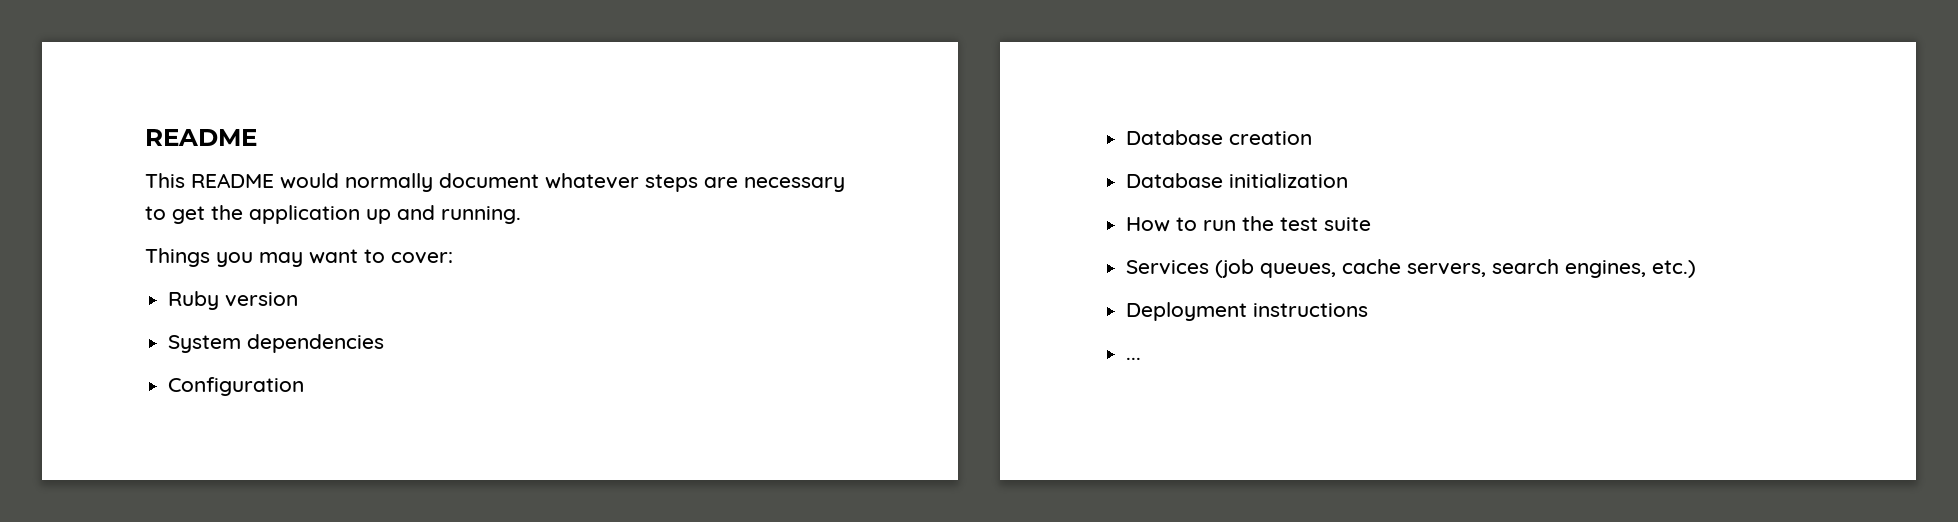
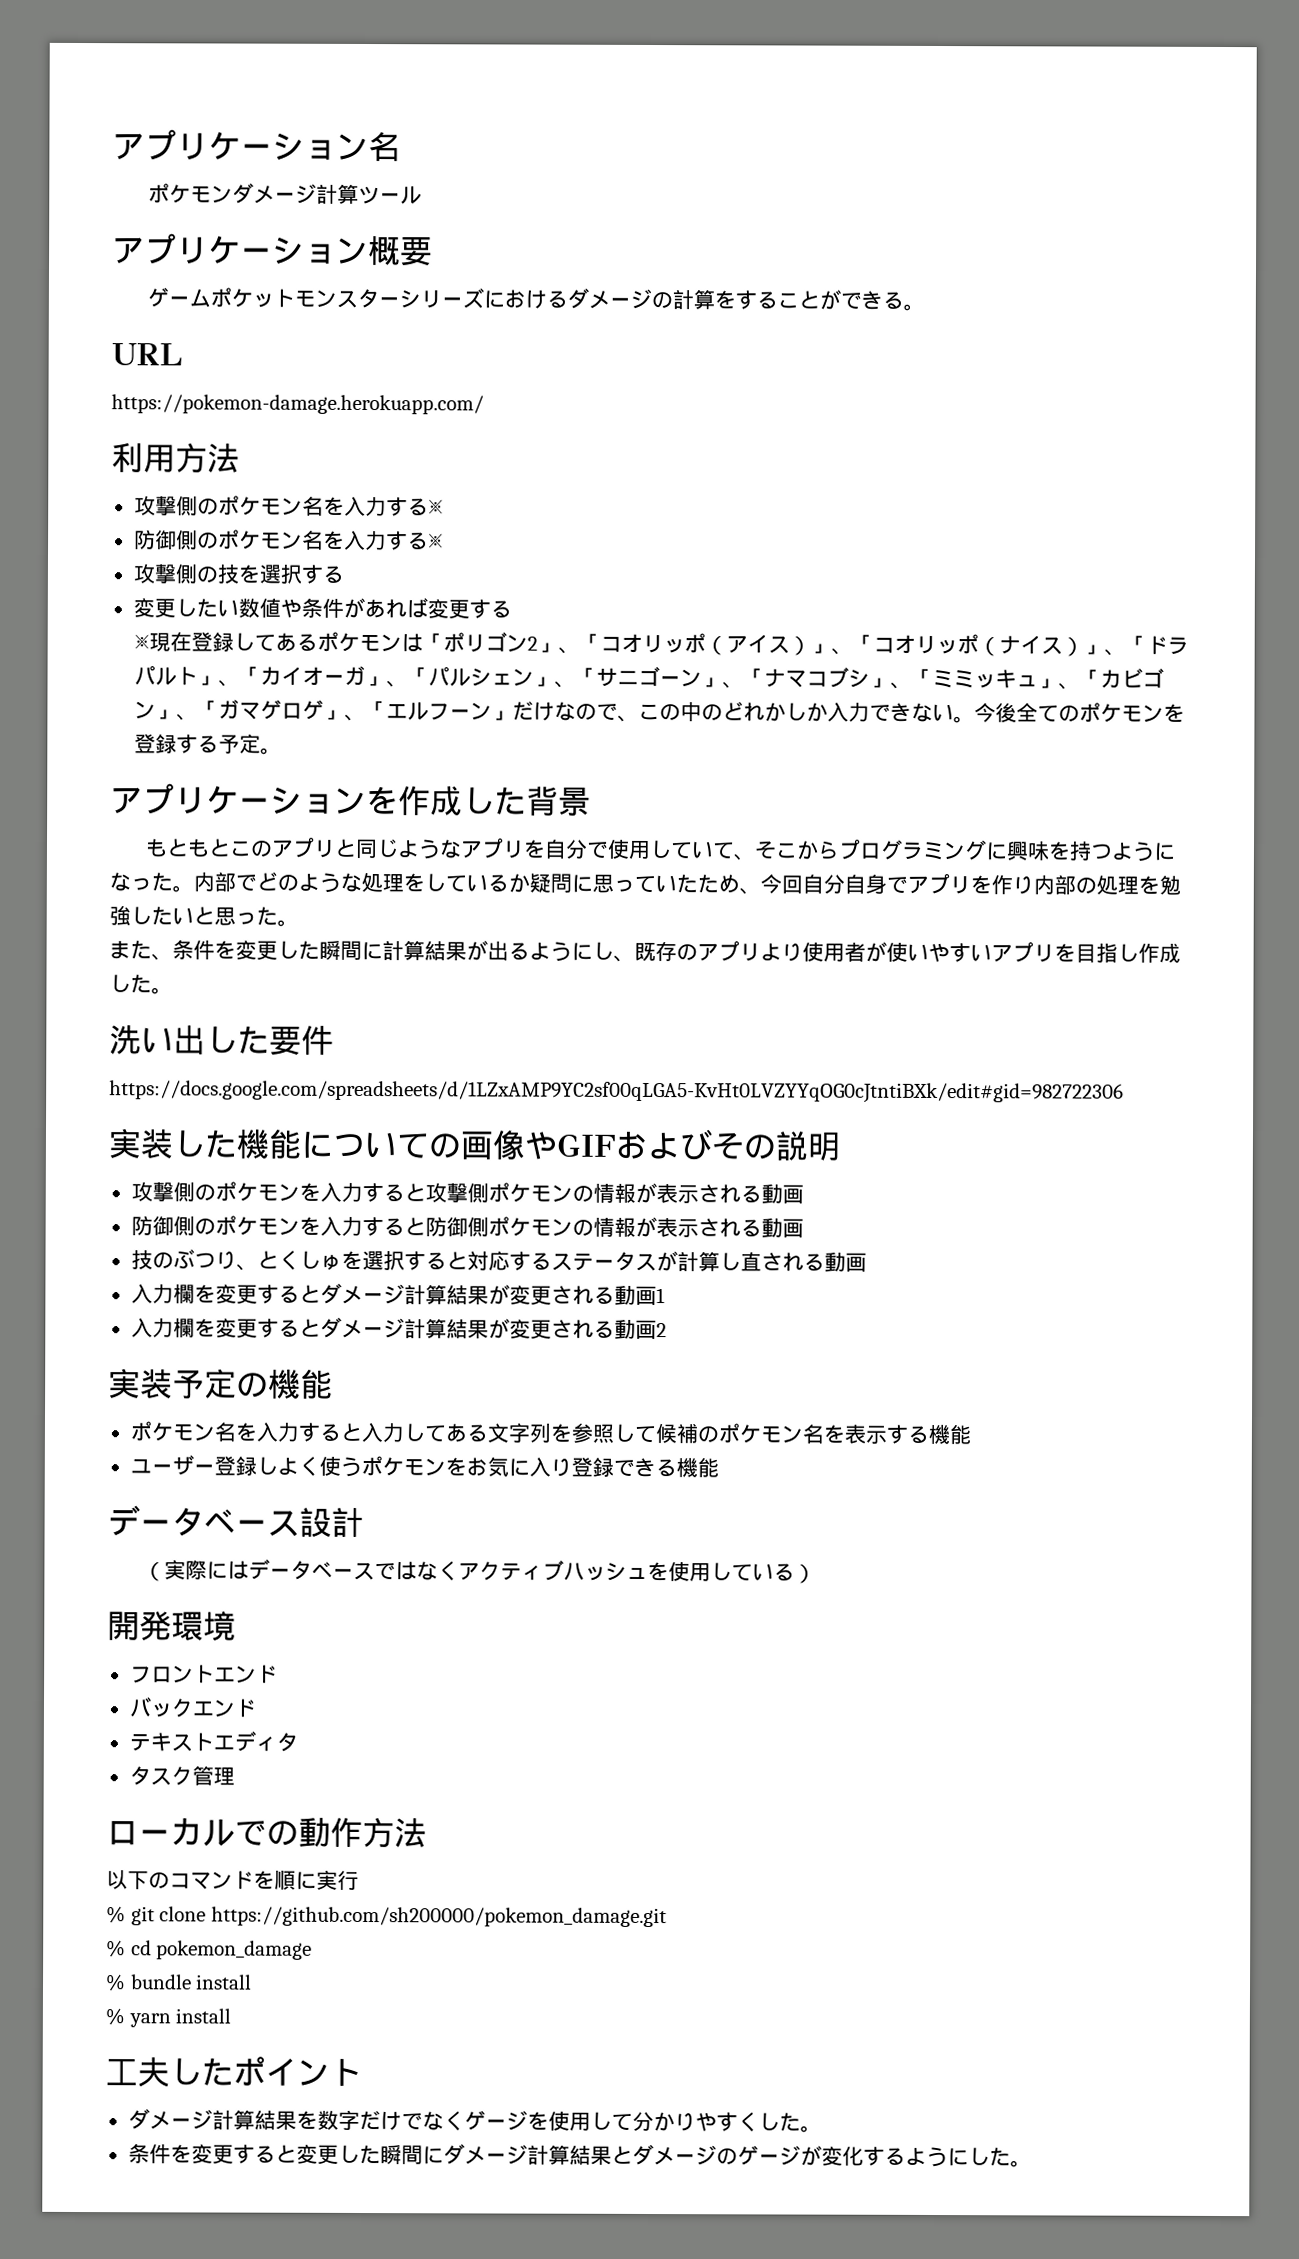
[145,129,257,146] [145,173,845,192] [145,205,521,224] [145,248,453,267] [168,291,299,310] [168,334,385,353] [168,377,305,396] [1126,130,1313,145] [1126,173,1349,188] [1126,216,1372,232] [1126,259,1697,278] [1126,302,1369,321] [1126,357,1142,360] README // This README would normally document whatever steps are necessary to get the application up and running. // Things you may want to cover: // Ruby version // System dependencies // Configuration // Database creation // Database initialization // How to run the test suite // Services (job queues, cache servers, search engines, etc.) // Deployment instructions // ... -> [112,129,401,162] [147,182,422,205] [112,233,433,266] [146,287,925,311] [111,343,183,366] [111,394,484,415] [111,443,240,473] [133,495,444,517] [133,529,444,551] [132,563,344,584] [132,597,512,620] [133,631,1189,657] [133,665,1164,690] [133,699,1185,724] [133,733,282,755] [110,783,591,816] [144,837,1176,862] [109,871,1181,895] [109,905,299,927] [109,939,1181,963] [109,974,173,995] [109,1025,334,1055] [109,1080,1124,1104] [108,1128,840,1161] [130,1181,804,1204] [130,1215,804,1238] [130,1249,867,1272] [130,1282,665,1306] [130,1316,667,1340] [108,1368,333,1399] [129,1421,971,1445] [129,1455,719,1478] [107,1505,364,1538] [142,1558,816,1584] [107,1610,236,1641] [129,1664,278,1684] [128,1697,257,1718] [128,1730,298,1752] [128,1765,235,1786] [106,1817,427,1848] [106,1869,359,1890] [106,1906,667,1928] [106,1940,313,1960] [105,1974,253,1992] [105,2008,232,2028] [105,2056,362,2088] [127,2108,822,2133] [127,2143,1032,2168] アプリケーション名 // ポケモンダメージ計算ツール // アプリケーション概要 // ゲームポケットモンスターシリーズにおけるダメージの計算をすることができる。 // URL // https://pokemon-damage.herokuapp.com/ // 利用方法 // 攻撃側のポケモン名を入力する※ // 防御側のポケモン名を入力する※ // 攻撃側の技を選択する // 変更したい数値や条件があれば変更する // ※現在登録してあるポケモンは「ポリゴン2」、「コオリッポ（アイス）」、「コオリッポ（ナイス）」、「ドラパルト」、「カイオーガ」、「パルシェン」、「サニゴーン」、「ナマコブシ」、「ミミッキュ」、「カビゴン」、「ガマゲロゲ」、「エルフーン」だけなので、この中のどれかしか入力できない。今後全てのポケモンを登録する予定。 // アプリケーションを作成した背景 // もともとこのアプリと同じようなアプリを自分で使用していて、そこからプログラミングに興味を持つようになった。内部でどのような処理をしているか疑問に思っていたため、今回自分自身でアプリを作り内部の処理を勉強したいと思った。 // また、条件を変更した瞬間に計算結果が出るようにし、既存のアプリより使用者が使いやすいアプリを目指し作成した。 // 洗い出した要件 // https://docs.google.com/spreadsheets/d/1LZxAMP9YC2sf00qLGA5-KvHt0LVZYYqOG0cJtntiBXk/edit#gid=982722306 // 実装した機能についての画像やGIFおよびその説明 // 攻撃側のポケモンを入力すると攻撃側ポケモンの情報が表示される動画 // 防御側のポケモンを入力すると防御側ポケモンの情報が表示される動画 // 技のぶつり、とくしゅを選択すると対応するステータスが計算し直される動画 // 入力欄を変更するとダメージ計算結果が変更される動画1 // 入力欄を変更するとダメージ計算結果が変更される動画2 // 実装予定の機能 // ポケモン名を入力すると入力してある文字列を参照して候補のポケモン名を表示する機能 // ユーザー登録しよく使うポケモンをお気に入り登録できる機能 // データベース設計 // （実際にはデータベースではなくアクティブハッシュを使用している） // 開発環境 // フロントエンド // バックエンド // テキストエディタ // タスク管理 // ローカルでの動作方法 // 以下のコマンドを順に実行 // % git clone https://github.com/sh200000/pokemon_damage.git // % cd pokemon_damage // % bundle install // % yarn install // 工夫したポイント // ダメージ計算結果を数字だけでなくゲージを使用して分かりやすくした。 // 条件を変更すると変更した瞬間にダメージ計算結果とダメージのゲージが変化するようにした。

